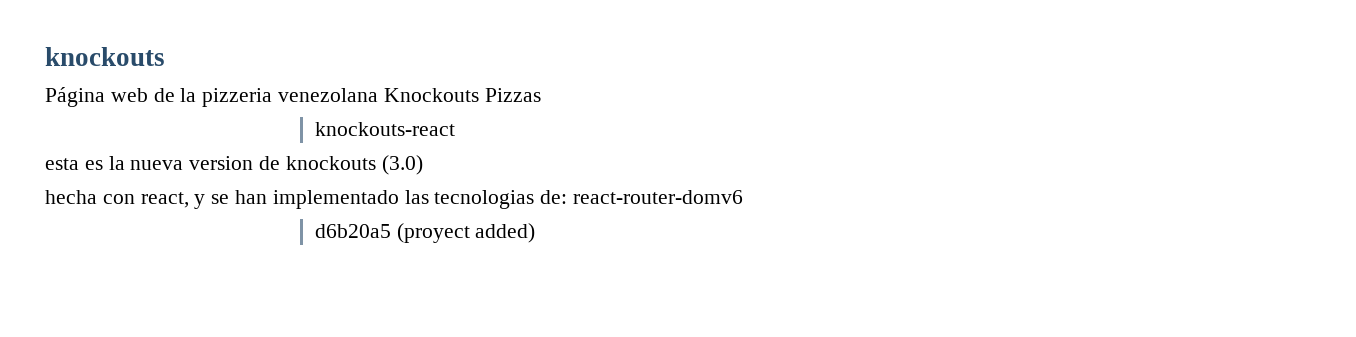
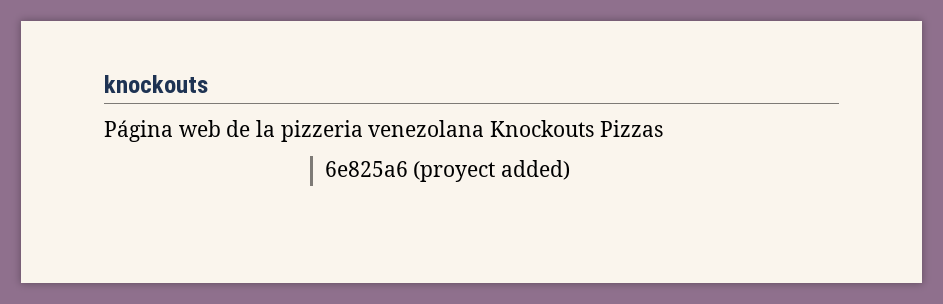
[314,122,455,136] [45,155,423,175] [45,190,744,209] [314,224,391,238] knockouts-react // esta es la nueva version de knockouts (3.0) // hecha con react, y se han implementado las tecnologias de: react-router-domv6 // d6b20a5 -> [324,161,408,177] 6e825a6

